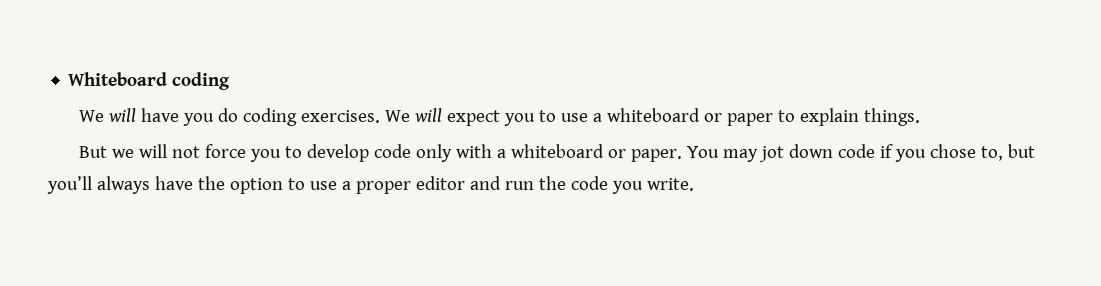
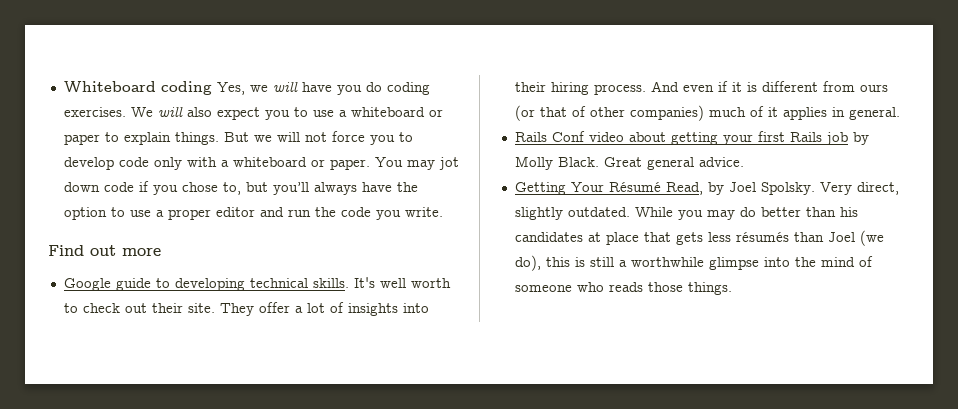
[79,110,105,122] // We -> [216,82,268,95] Yes, we
(443, 115) none -> [186,107,212,117] also
(921, 117) // -> (219, 138) none
(694, 184) none -> [48,245,161,256] [63,277,451,291] [63,302,429,316] [514,81,888,95] [514,105,900,121] [514,131,869,145] [514,156,744,170] [514,182,899,195] [514,207,858,220] [514,230,884,246] [514,255,873,271] [514,282,732,295] // Find out more // Google guide to developing technical skills. It's well worth to check out their site. They offer a lot of insights into their hiring process. And even if it is different from ours (or that of other companies) much of it applies in general. // Rails Conf video about getting your first Rails job by Molly Black. Great general advice. // Getting Your Résumé Read, by Joel Spolsky. Very direct, slightly outdated. While you may do better than his candidates at place that gets less résumés than Joel (we do), this is still a worthwhile glimpse into the mind of someone who reads those things.

